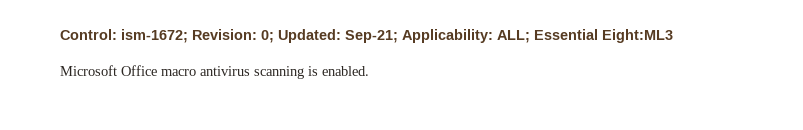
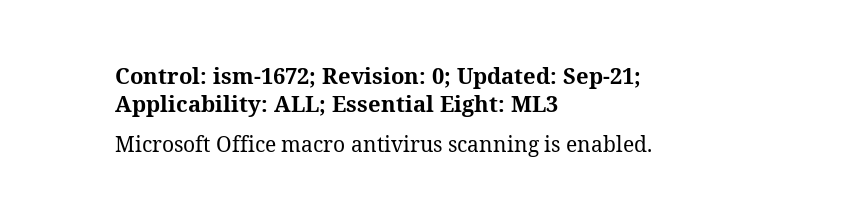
[602,29,673,43] Eight:ML3 -> [440,95,558,117] Eight: ML3

